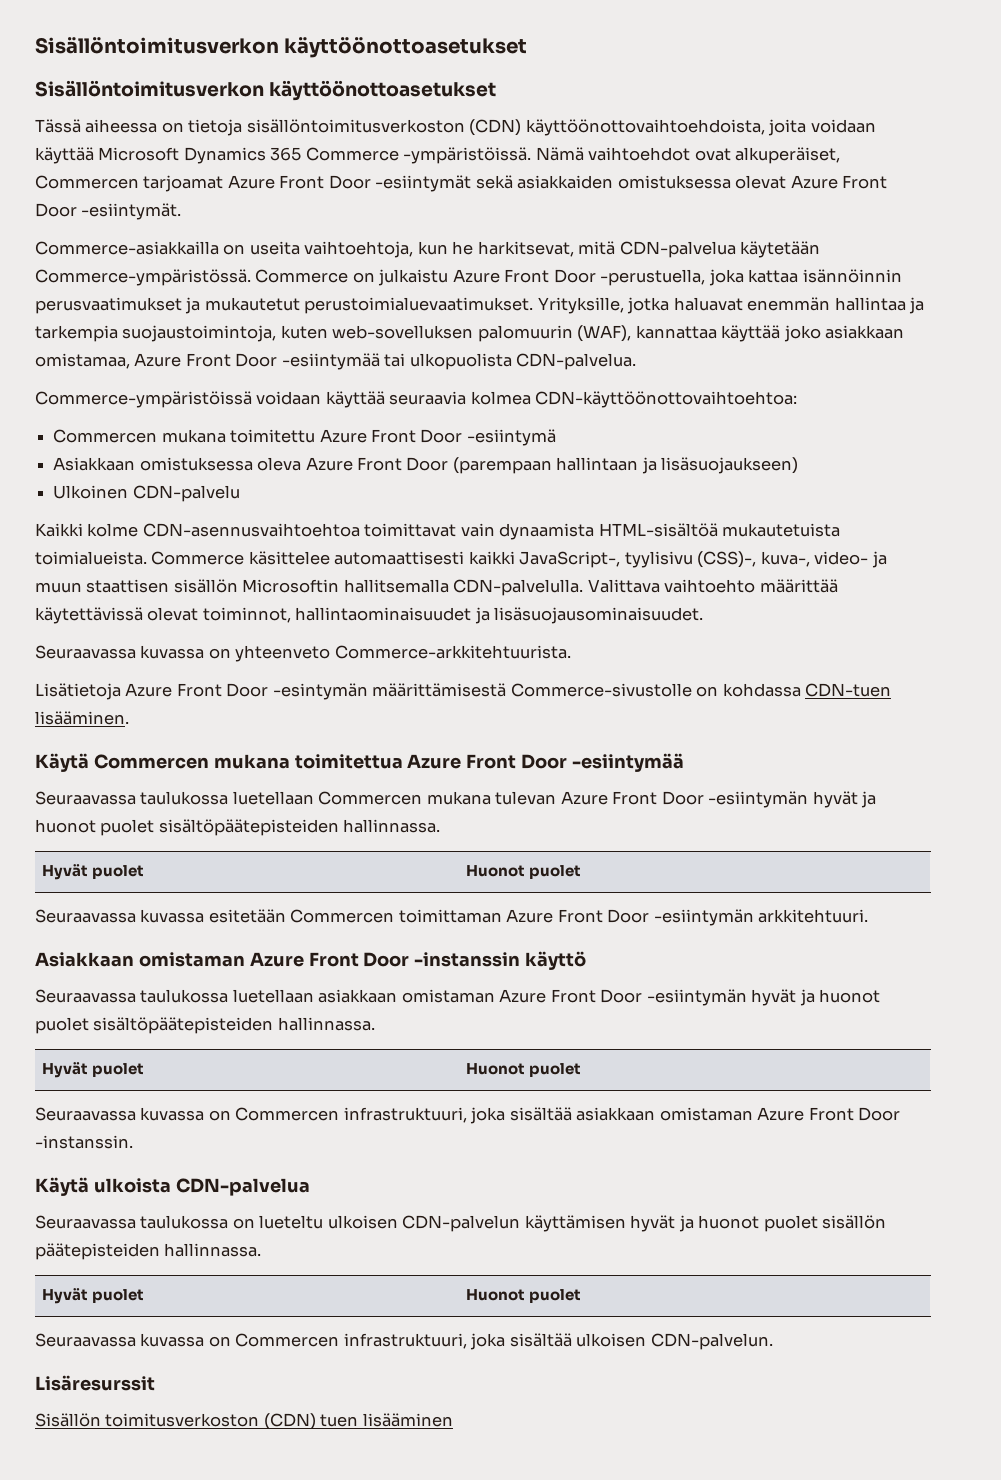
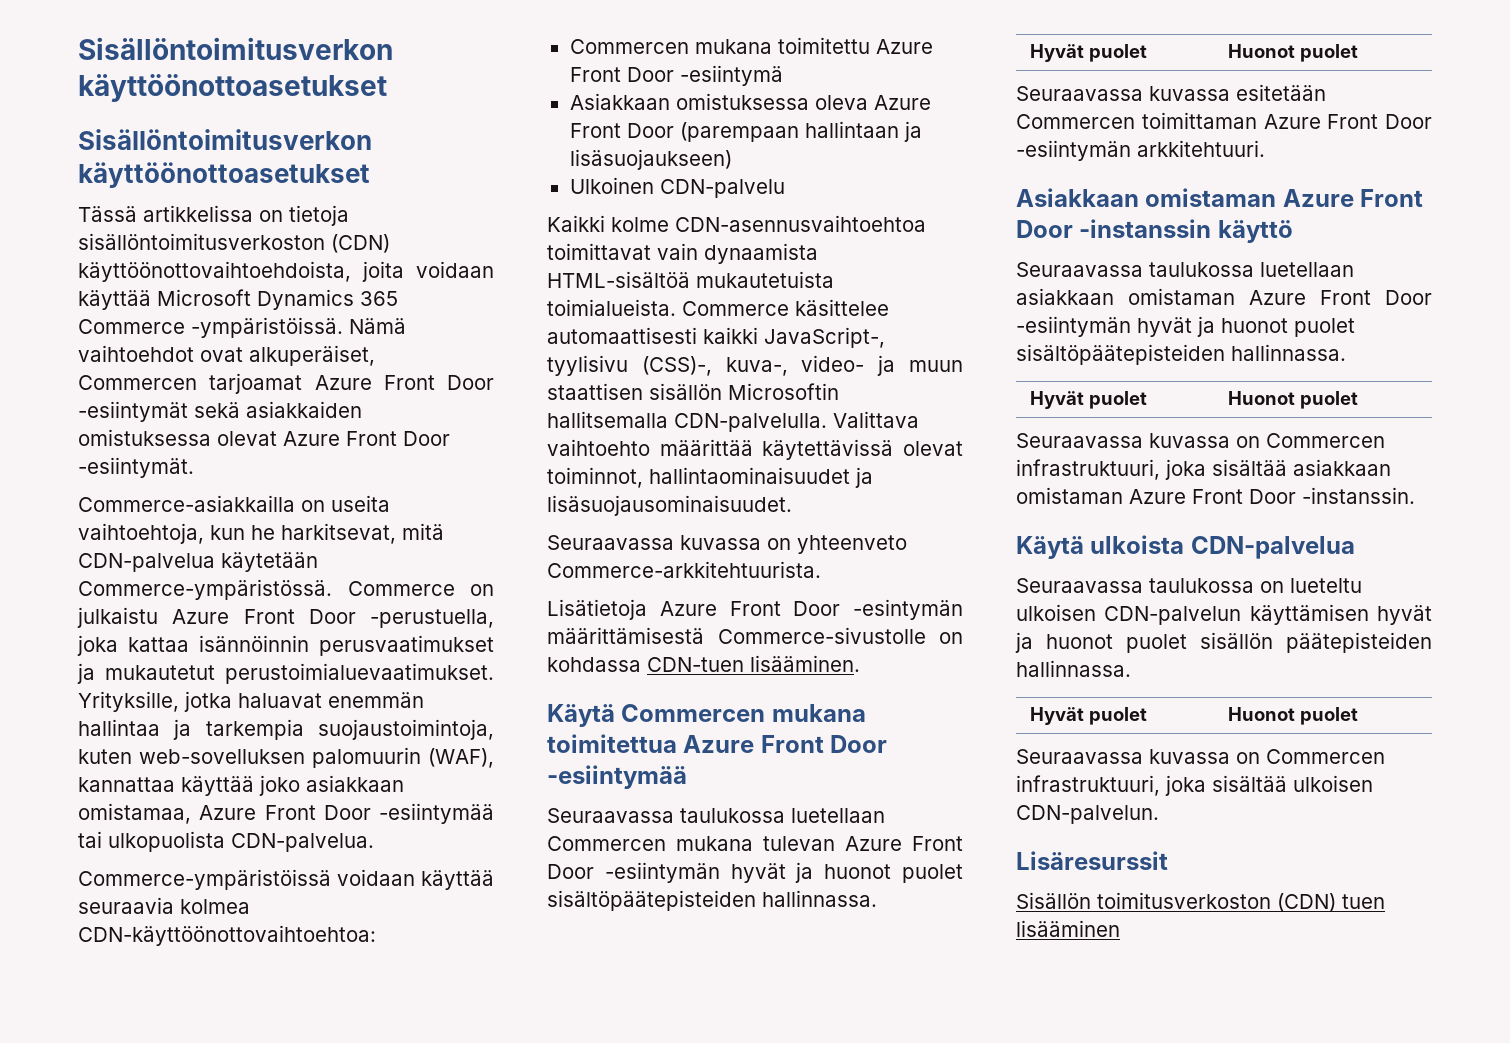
[85,119,158,133] aiheessa -> [143,205,253,222] artikkelissa

